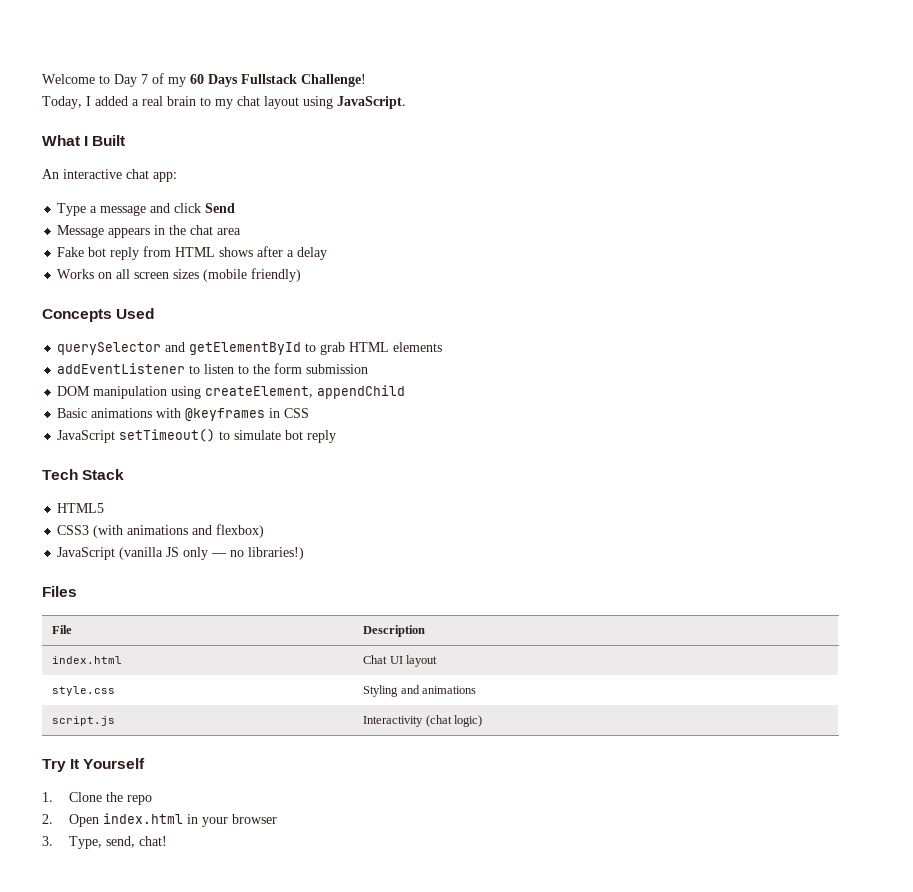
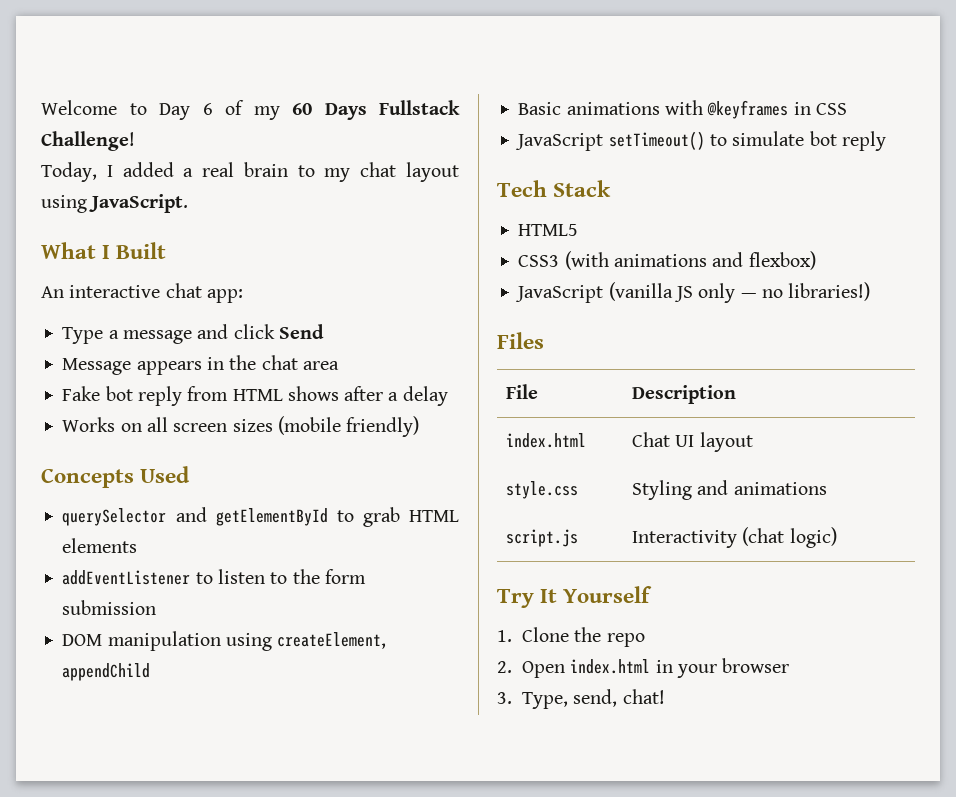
[141,74,148,84] 7 -> [202,103,213,115] 6

